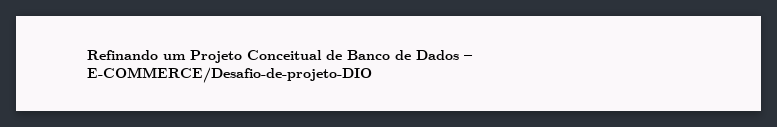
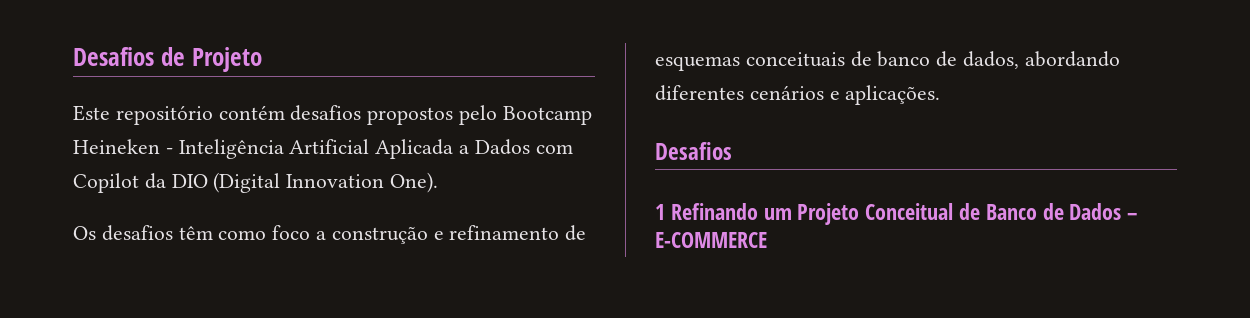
(87, 55) none -> [73,47,262,72] [73,105,592,125] [73,139,573,159] [73,172,439,193] [73,225,587,244] [655,51,1120,71] [655,85,941,105] [655,142,732,160] [655,204,665,220] Desafios de Projeto // Este repositório contém desafios propostos pelo Bootcamp Heineken - Inteligência Artificial Aplicada a Dados com Copilot da DIO (Digital Innovation One). // Os desafios têm como foco a construção e refinamento de esquemas conceituais de banco de dados, abordando diferentes cenários e aplicações. // Desafios // 1
[87,67,372,83] E-COMMERCE/Desafio-de-projeto-DIO -> [655,232,767,248] E-COMMERCE

